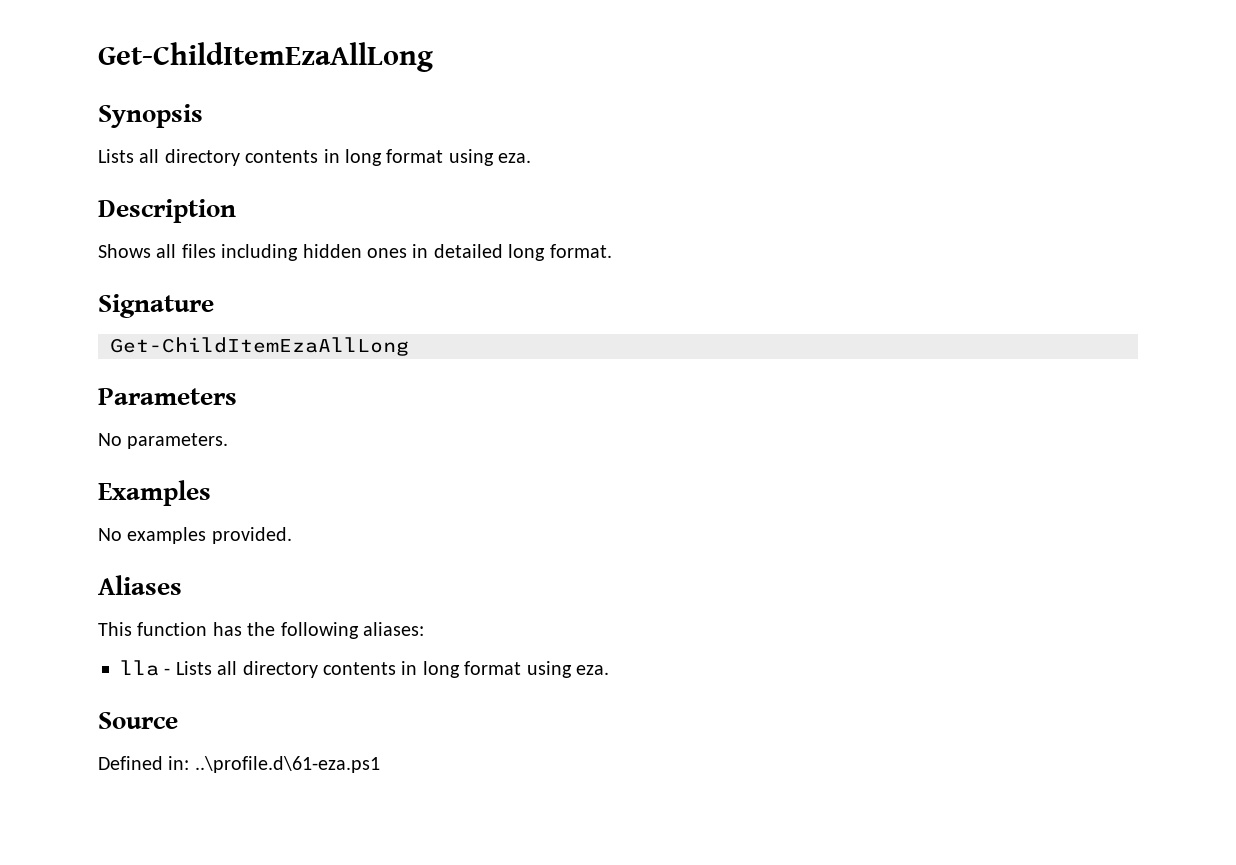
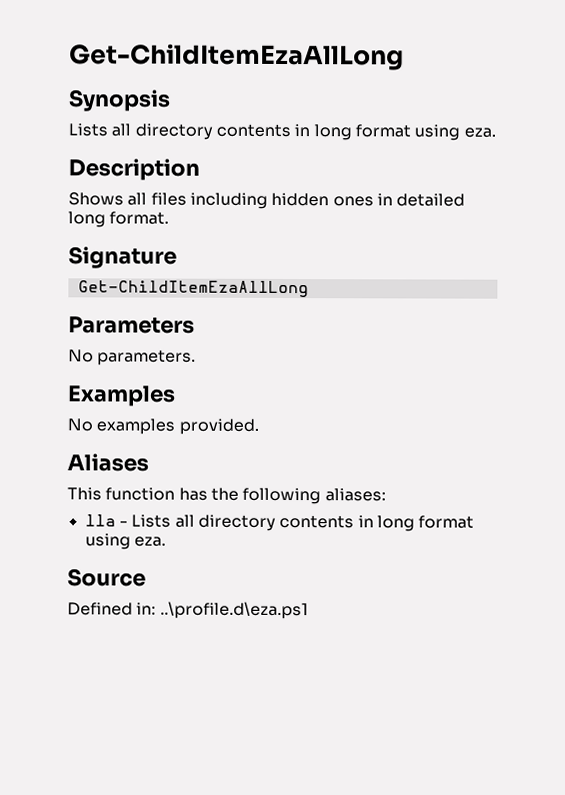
[194,756,380,773] ..\profile.d\61-eza.ps1 -> [159,601,309,620] ..\profile.d\eza.ps1

